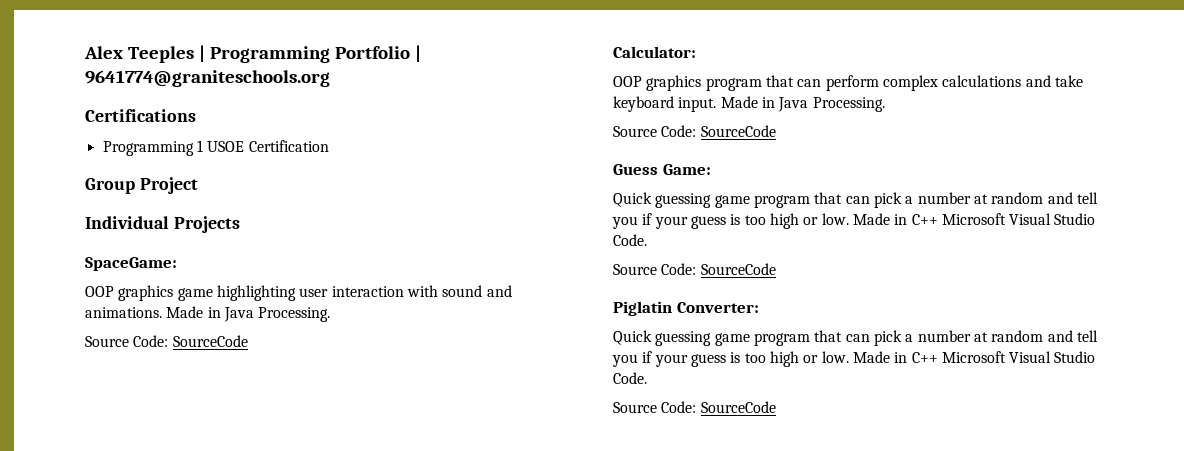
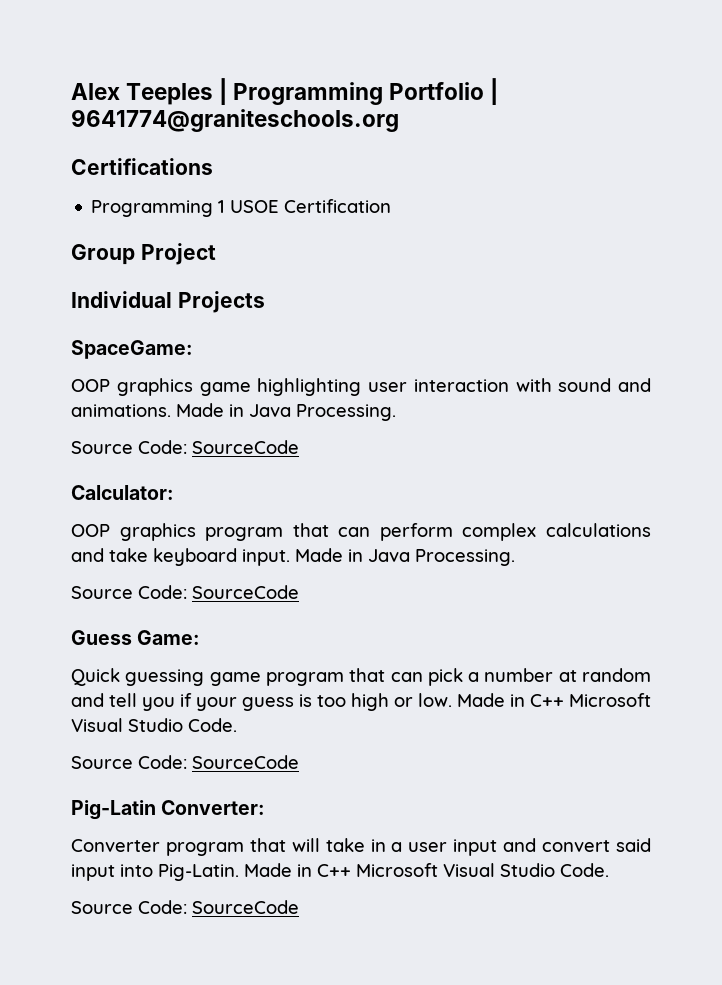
[613,301,672,316] Piglatin -> [71,800,156,820] Pig-Latin
[613,330,1098,346] [612,351,849,367] Quick guessing game program that can pick a number at random and tell you if your guess is too high or low. -> [71,838,652,856] [71,864,239,881] Converter program that will take in a user input and convert said input into Pig-Latin.

